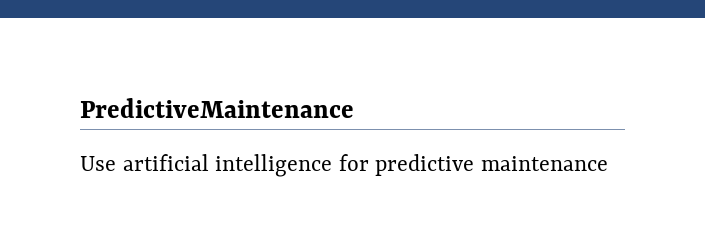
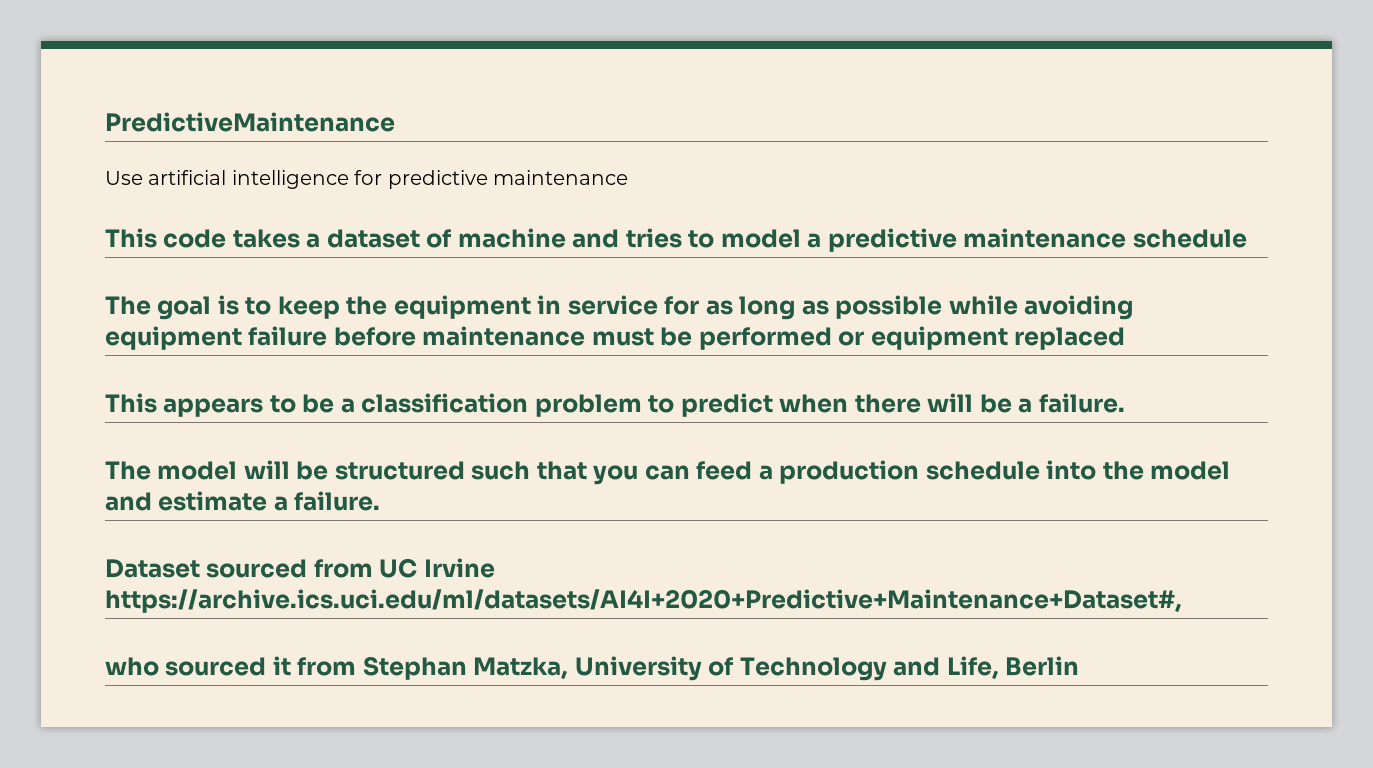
(609, 163) none -> [105,228,1247,252] [105,295,1134,320] [105,326,1126,350] [105,393,1125,417] [105,460,1231,485] [105,491,381,511] [105,558,495,578] [105,589,1182,613] [105,656,1080,681] // This code takes a dataset of machine and tries to model a predictive maintenance schedule // The goal is to keep the equipment in service for as long as possible while avoiding equipment failure before maintenance must be performed or equipment replaced // This appears to be a classification problem to predict when there will be a failure. // The model will be structured such that you can feed a production schedule into the model and estimate a failure. // Dataset sourced from UC Irvine https://archive.ics.uci.edu/ml/datasets/AI4I+2020+Predictive+Maintenance+Dataset#, // who sourced it from Stephan Matzka, University of Technology and Life, Berlin

